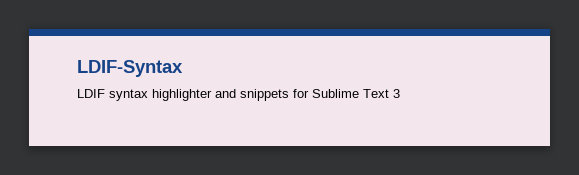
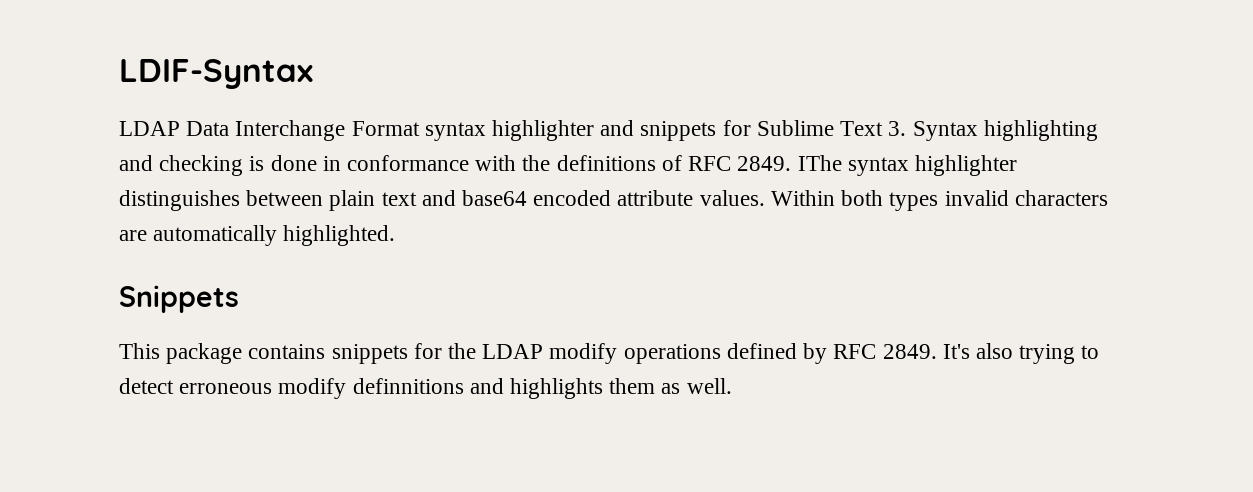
[77,89,105,98] LDIF -> [119,120,420,141] LDAP Data Interchange Format
[393,89,400,98] 3 -> [888,120,1098,141] [119,155,1017,176] [119,190,1108,211] [119,225,396,246] [119,285,239,313] [119,343,1100,364] [119,378,732,399] 3. Syntax highlighting and checking is done in conformance with the definitions of RFC 2849. IThe syntax highlighter distinguishes between plain text and base64 encoded attribute values. Within both types invalid characters are automatically highlighted. // Snippets // This package contains snippets for the LDAP modify operations defined by RFC 2849. It's also trying to detect erroneous modify definnitions and highlights them as well.

